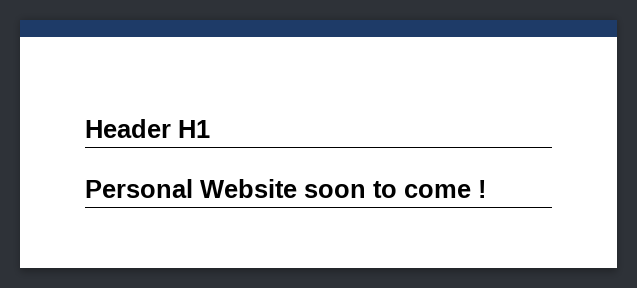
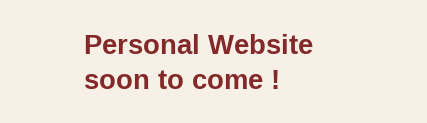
[85,119,210,138] Header H1 // -> (84, 44) none

